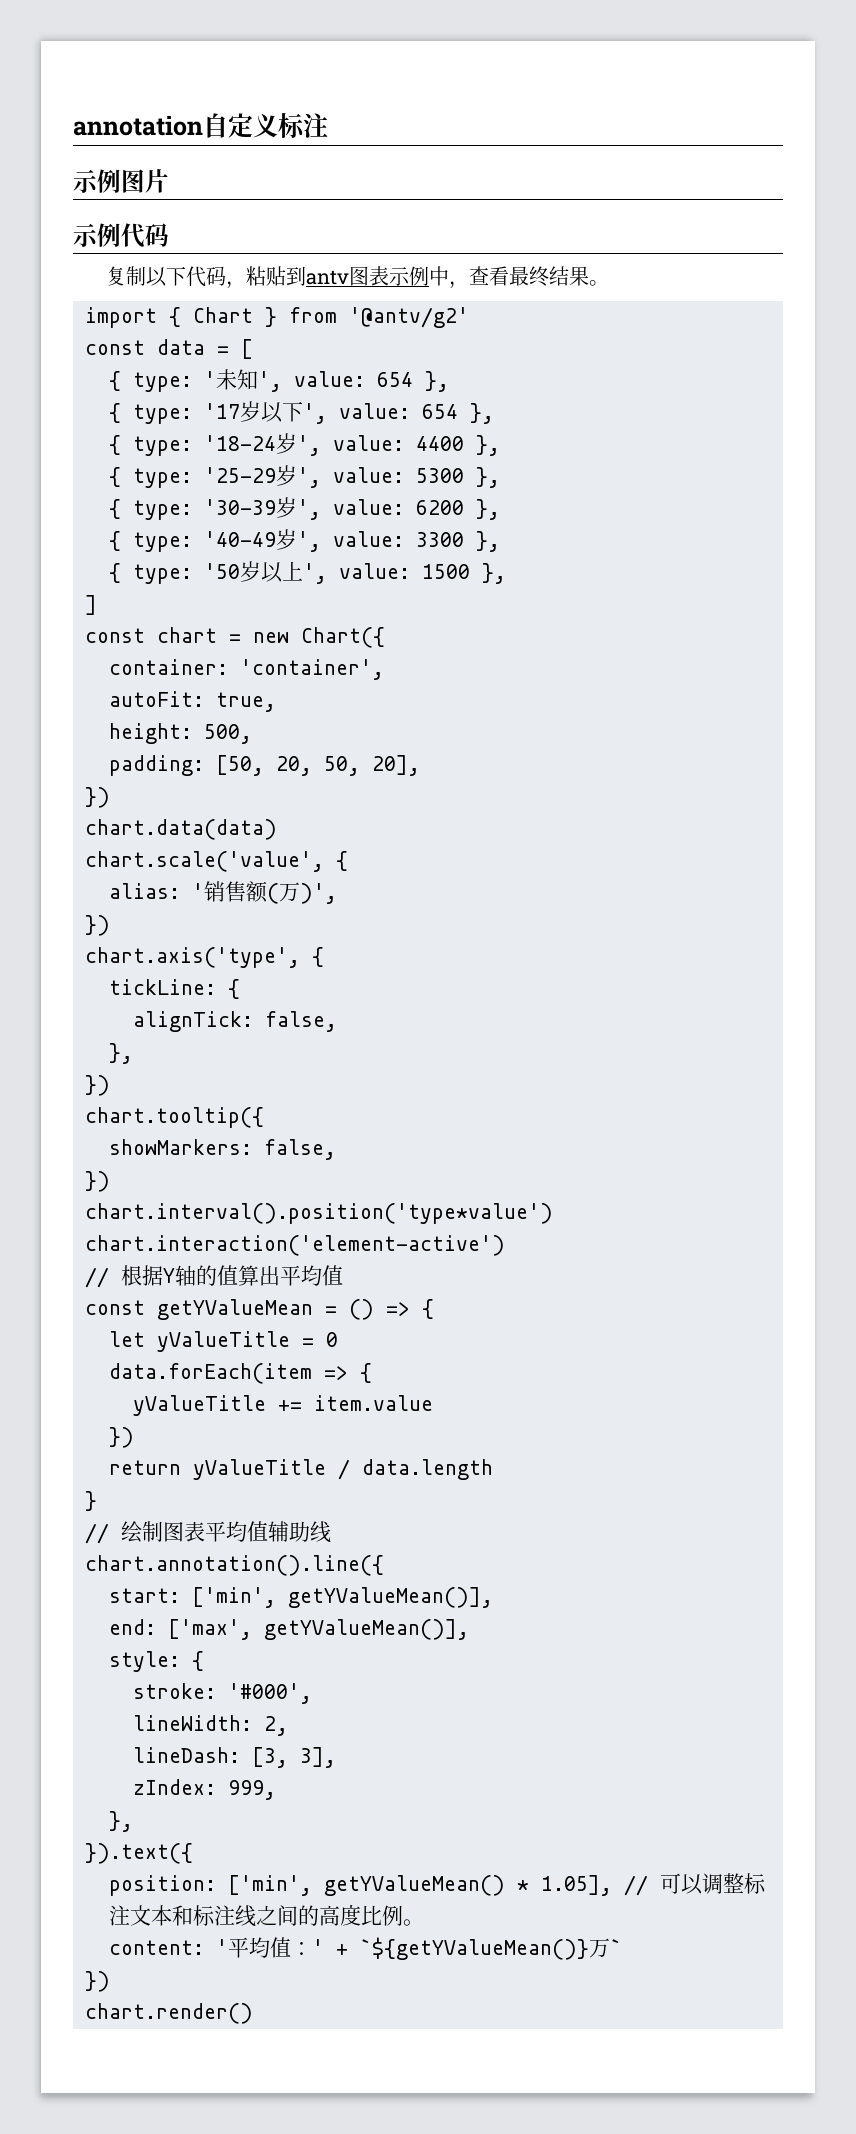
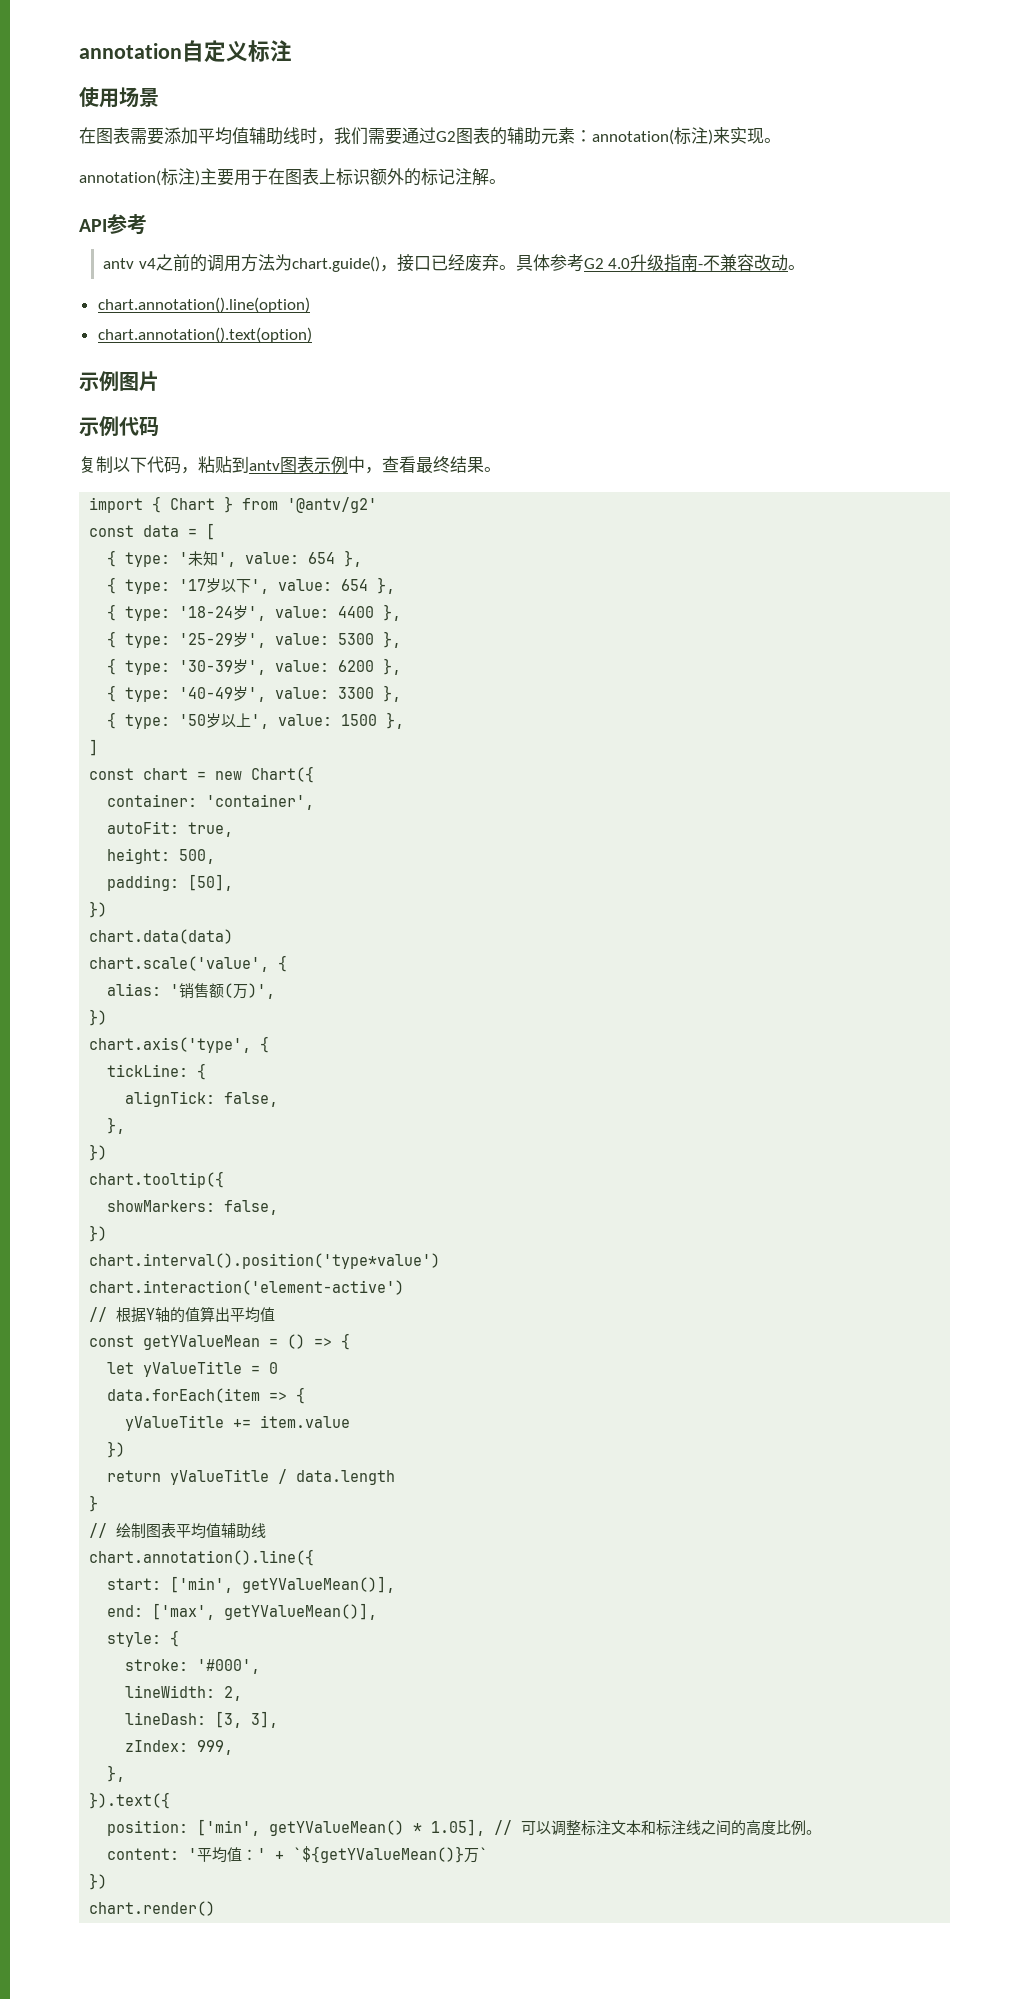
(328, 125) none -> [79,87,159,108] [79,127,781,145] [79,168,506,186] [79,214,147,235] [103,254,806,272] [97,297,310,313] [97,327,312,343] // 使用场景 // 在图表需要添加平均值辅助线时，我们需要通过G2图表的辅助元素：annotation(标注)来实现。 // annotation(标注)主要用于在图表上标识额外的标记注解。 // API参考 // antv v4之前的调用方法为chart.guide()，接口已经废弃。具体参考G2 4.0升级指南-不兼容改动。 // chart.annotation().line(option) // chart.annotation().text(option)
[216,755,420,776] [50, 20, 50, 20], -> [188,874,234,891] [50],

